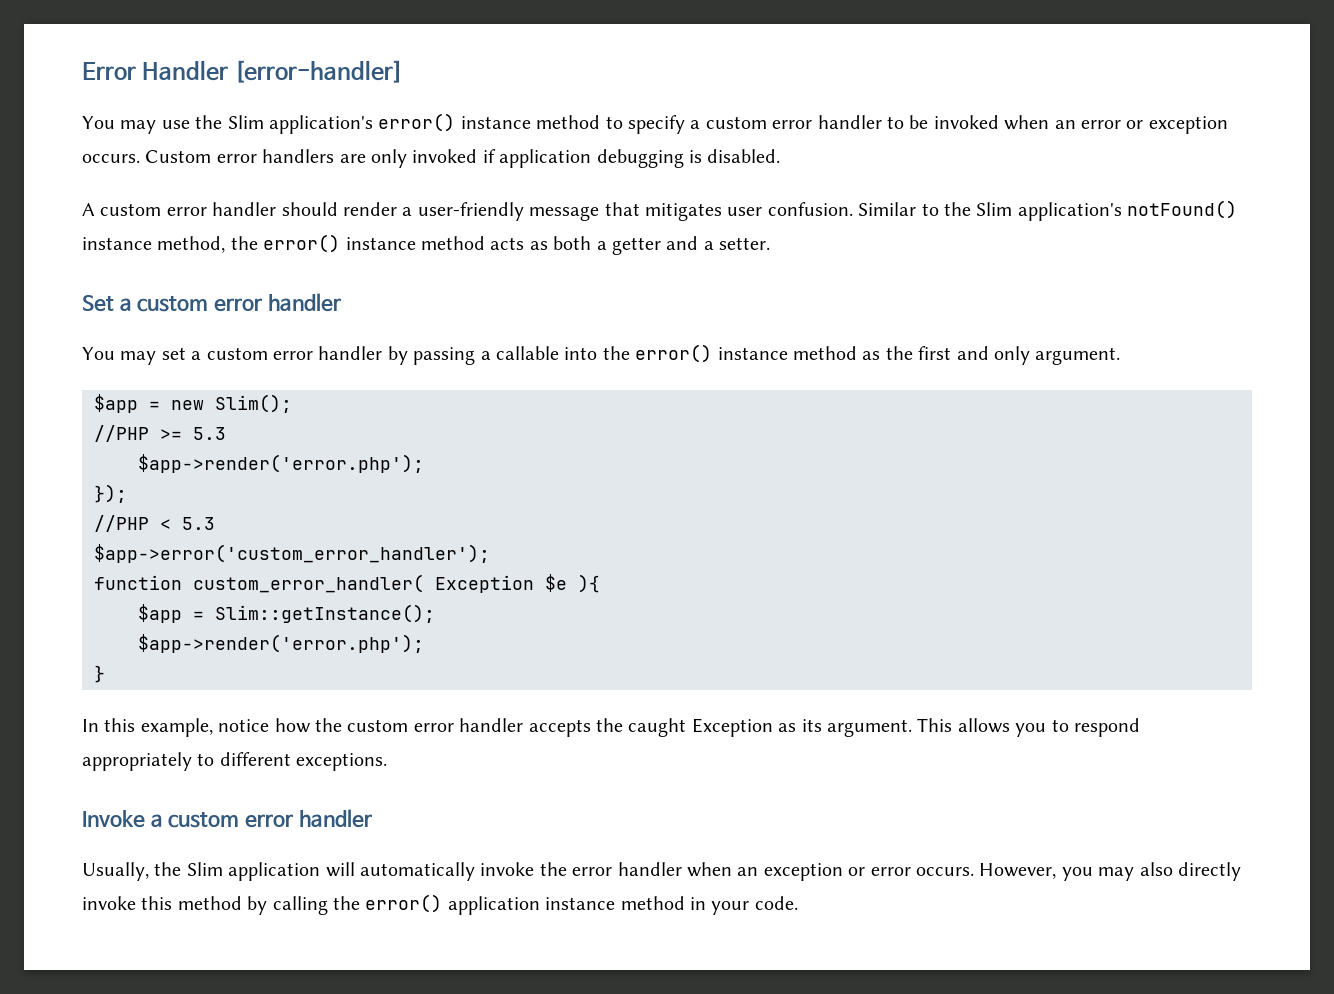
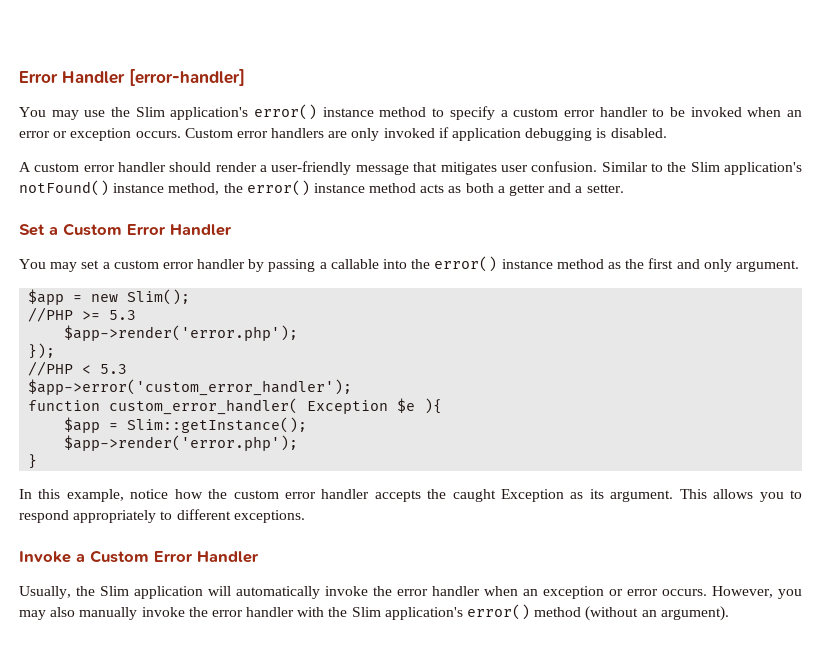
[137,293,341,312] custom error handler -> [63,223,232,236] Custom Error Handler
[168,809,372,828] custom error handler -> [90,550,259,563] Custom Error Handler
[1178,862,1241,881] [82,894,798,915] directly invoke this method by calling the error() application instance method in your code. -> [79,604,729,621] manually invoke the error handler with the Slim application's error() method (without an argument).

